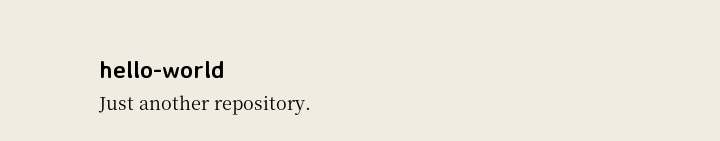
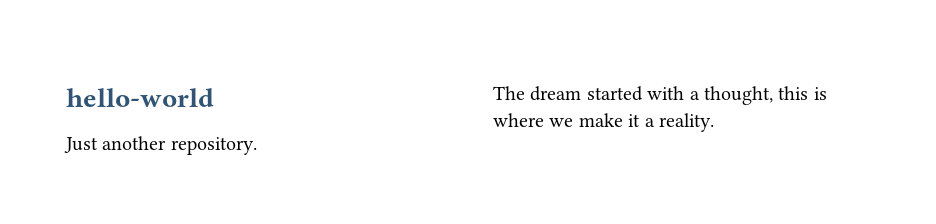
(311, 105) none -> [493,86,827,105] [493,113,714,132] // The dream started with a thought, this is where we make it a reality.

